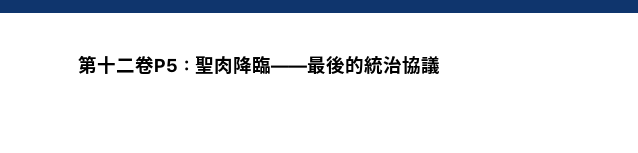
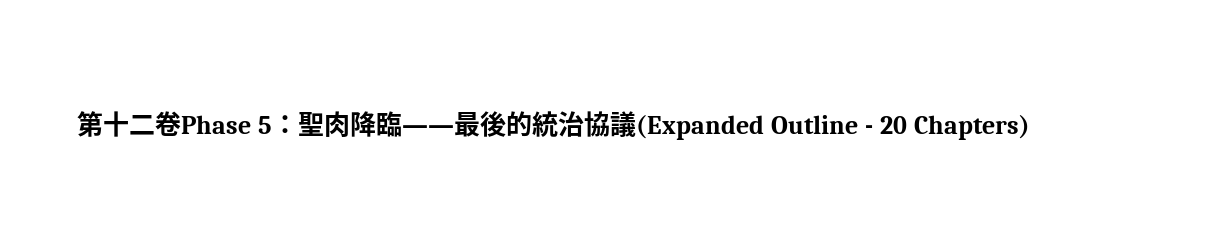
[154,58,178,73] P5 -> [181,115,273,134] Phase 5
(440, 65) none -> [636,115,1031,140] (Expanded Outline - 20 Chapters)

